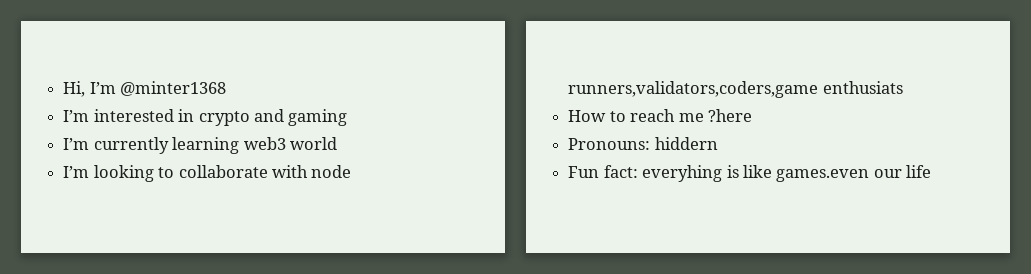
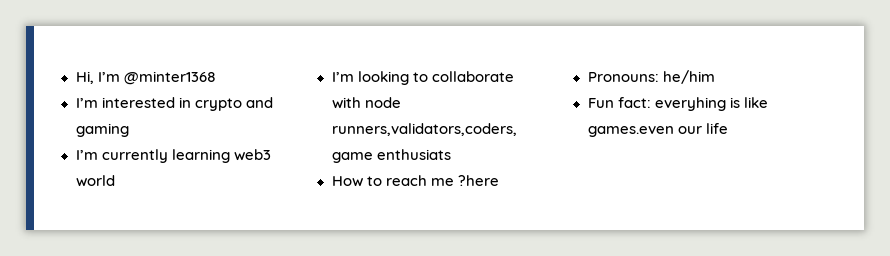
[654,137,718,150] hiddern -> [662,70,715,84] he/him

